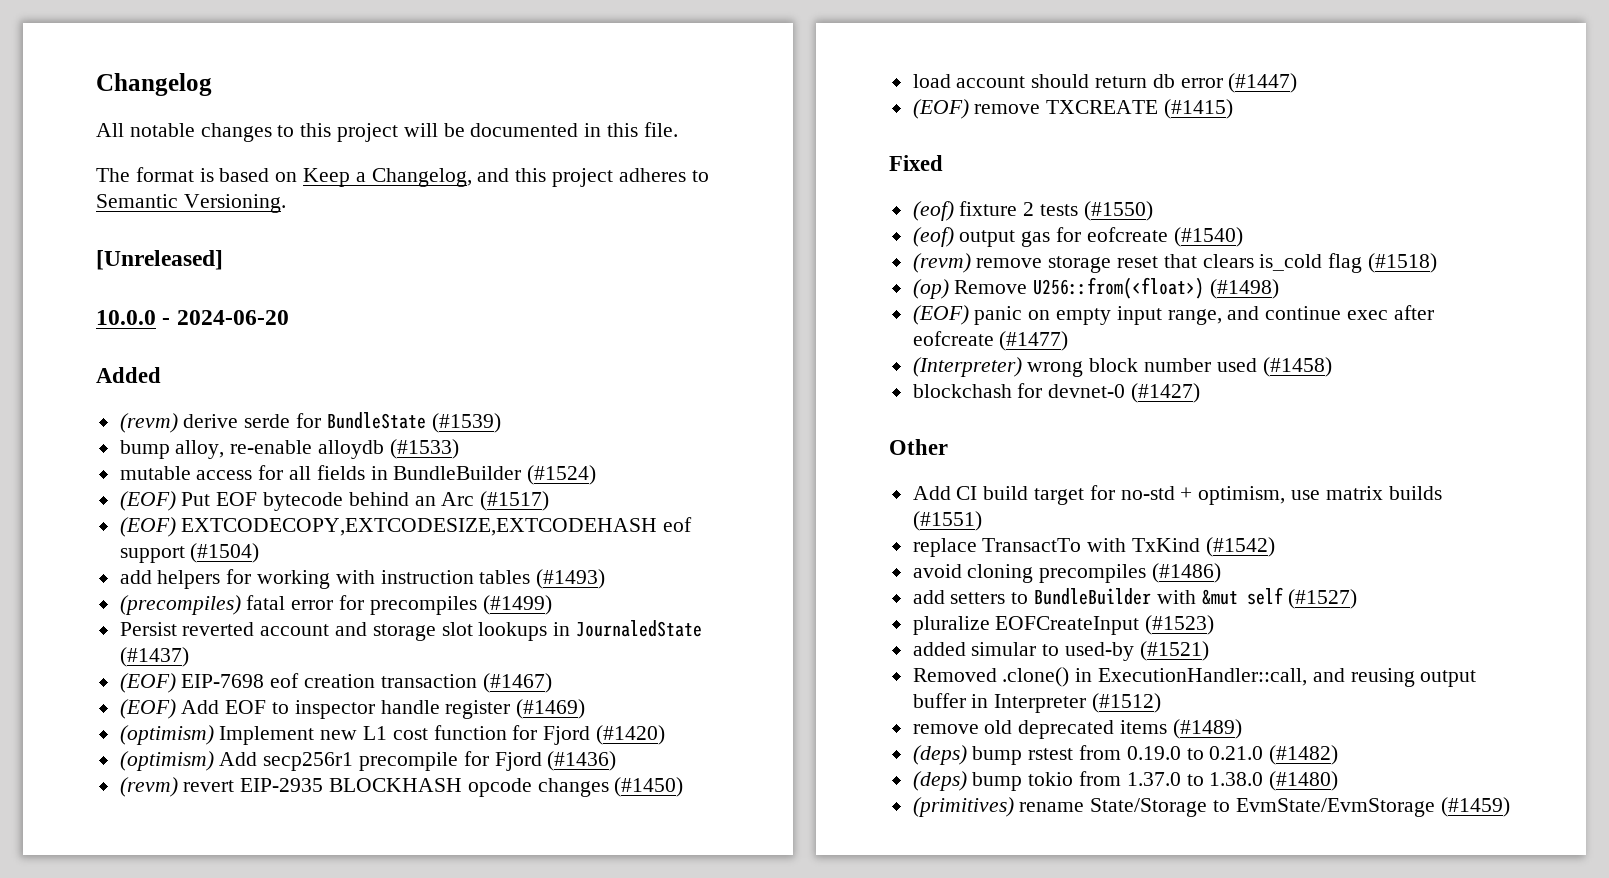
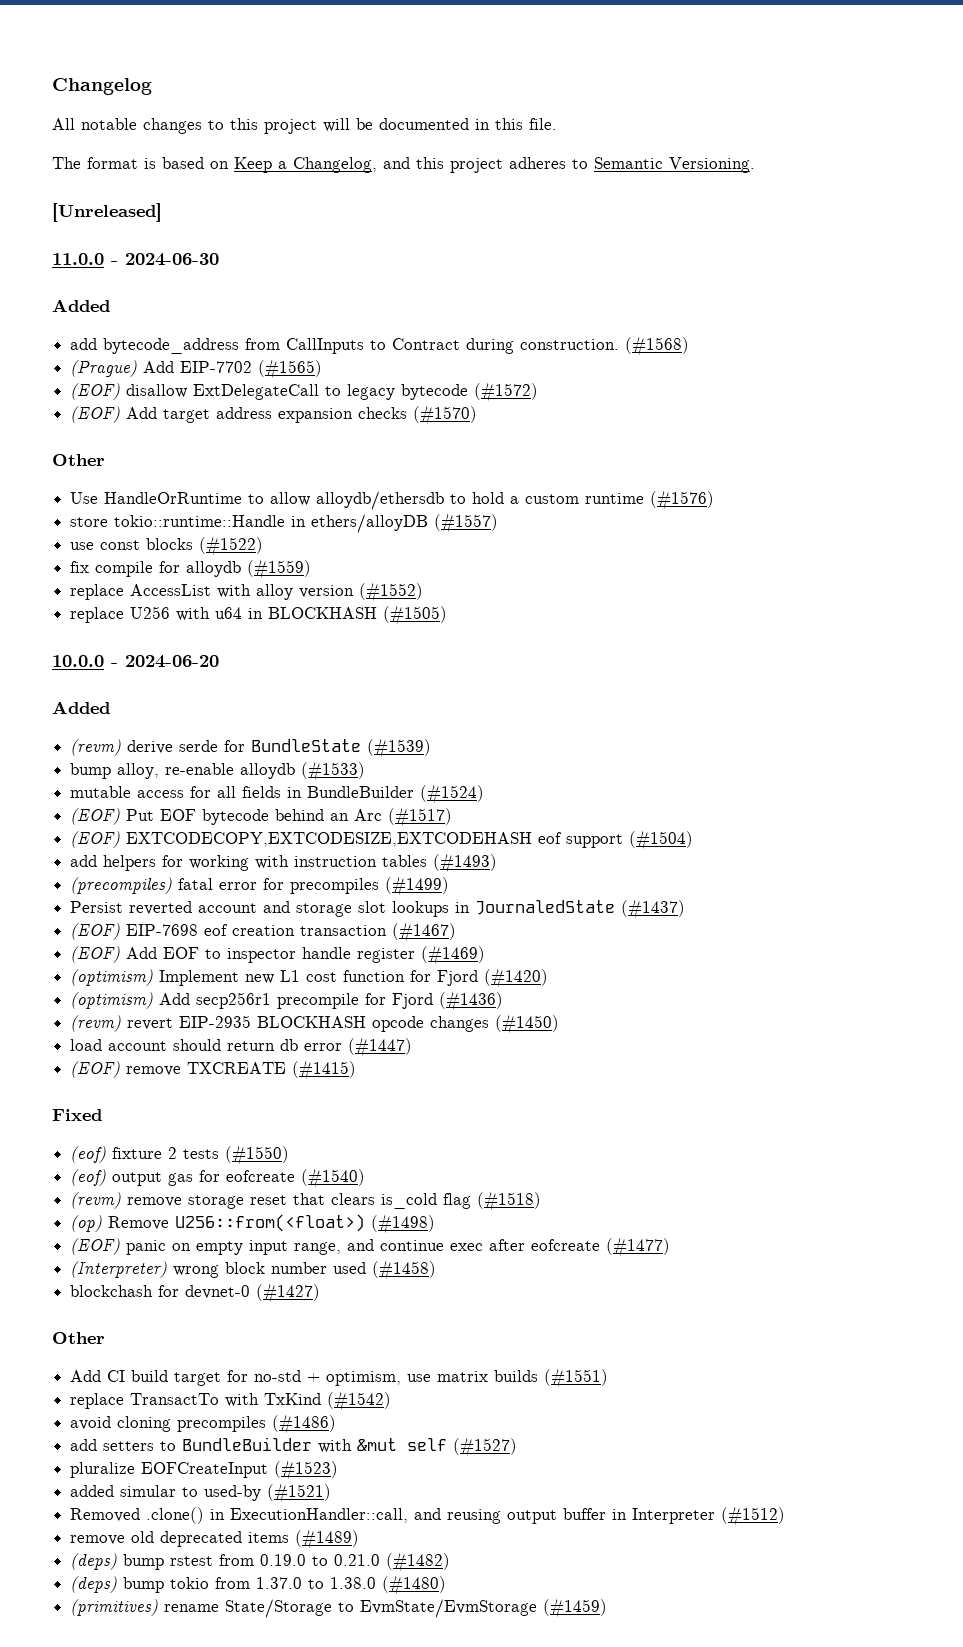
(223, 260) none -> [52,253,219,266] [52,299,110,312] [70,336,690,356] [70,359,323,379] [70,382,539,402] [70,405,478,425] [52,454,105,466] [70,490,715,510] [70,513,499,533] [70,536,264,556] [70,559,312,579] [70,582,424,602] [70,605,448,625] // 11.0.0 - 2024-06-30 // Added // add bytecode_address from CallInputs to Contract during construction. (#1568) // (Prague) Add EIP-7702 (#1565) // (EOF) disallow ExtDelegateCall to legacy bytecode (#1572) // (EOF) Add target address expansion checks (#1570) // Other // Use HandleOrRuntime to allow alloydb/ethersdb to hold a custom runtime (#1576) // store tokio::runtime::Handle in ethers/alloyDB (#1557) // use const blocks (#1522) // fix compile for alloydb (#1559) // replace AccessList with alloy version (#1552) // replace U256 with u64 in BLOCKHASH (#1505)

